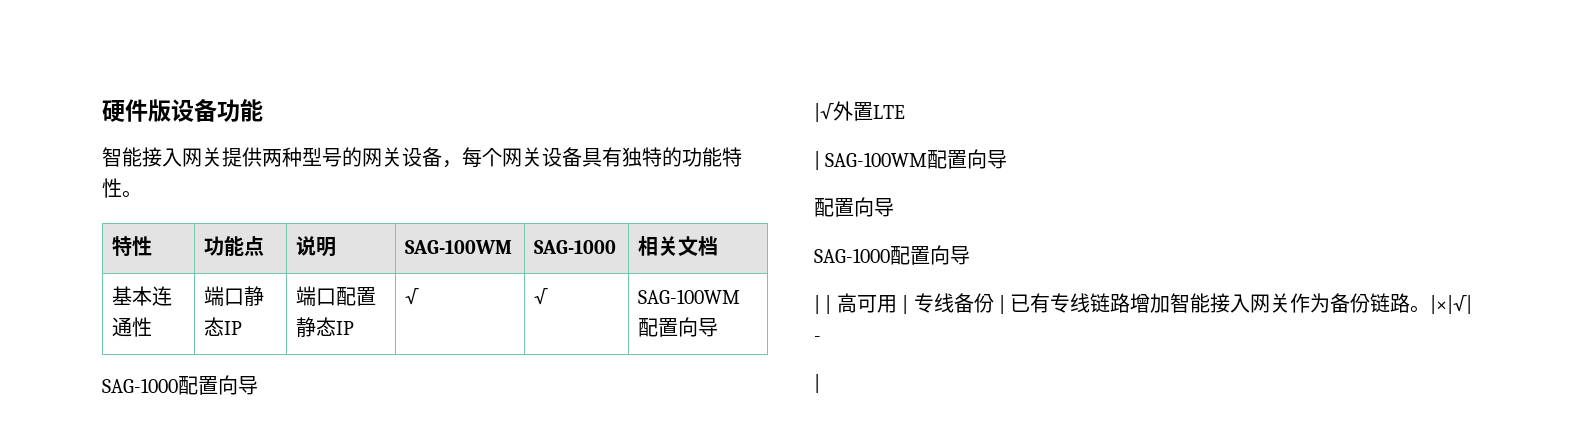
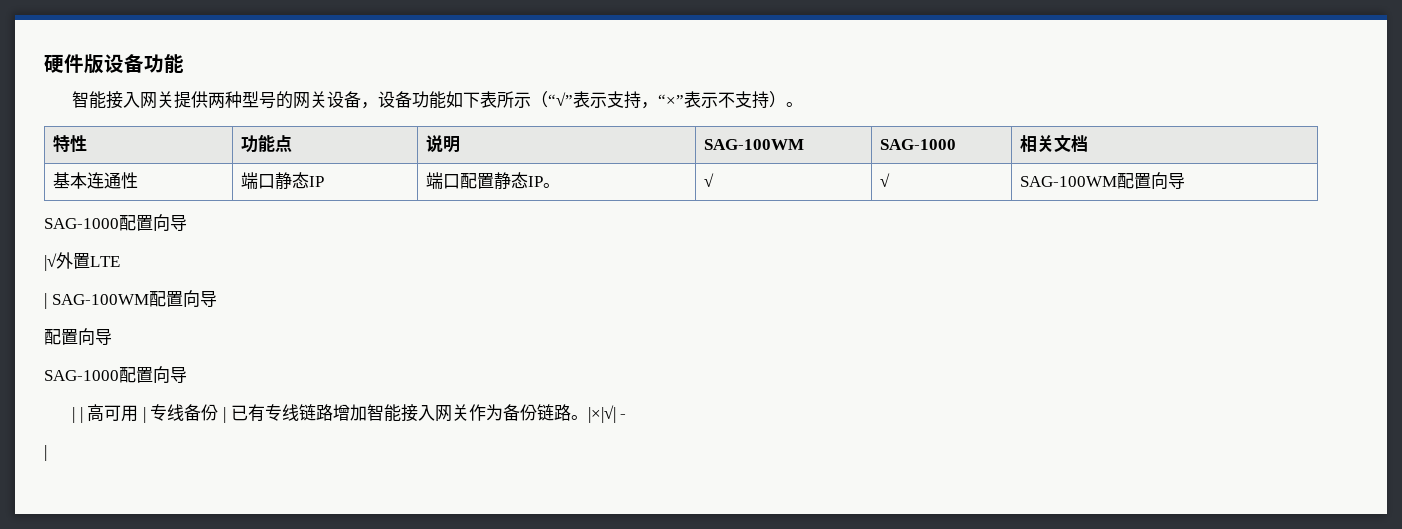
[462,147,742,168] [102,178,122,198] 每个网关设备具有独特的功能特性 -> [378,91,787,109] 设备功能如下表所示（“√”表示支持，“×”表示不支持）
(355, 328) none -> [543,183,561,188] 。

